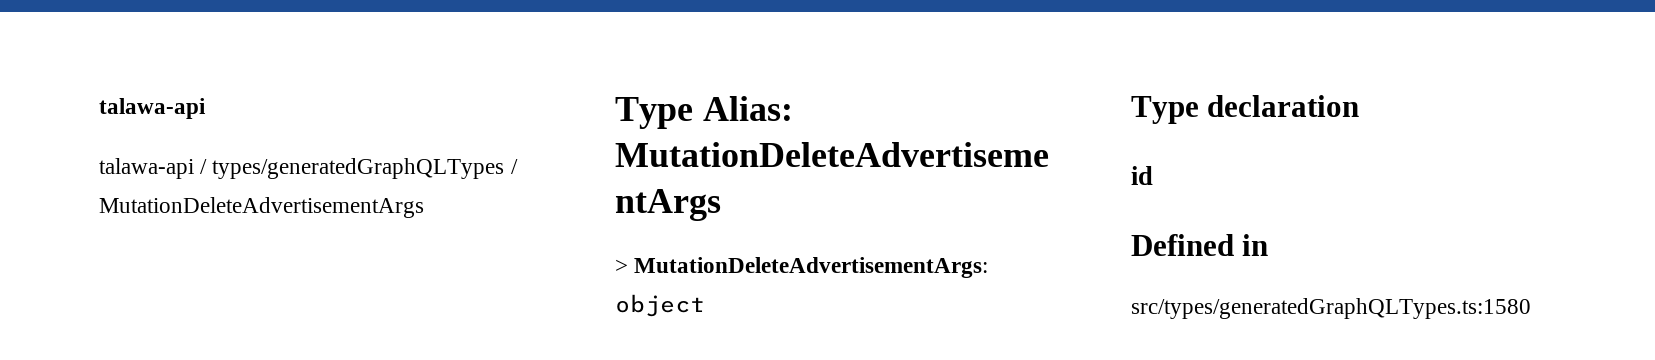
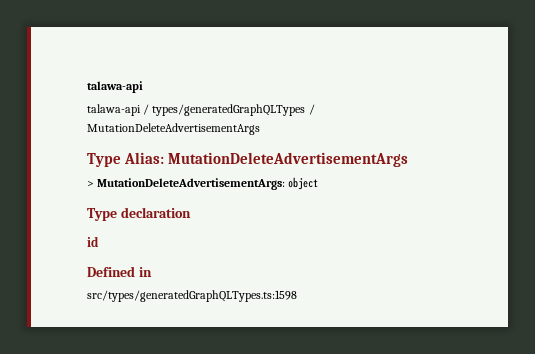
[1131,298,1531,319] src/types/generatedGraphQLTypes.ts:1580 -> [87,290,297,302] src/types/generatedGraphQLTypes.ts:1598

